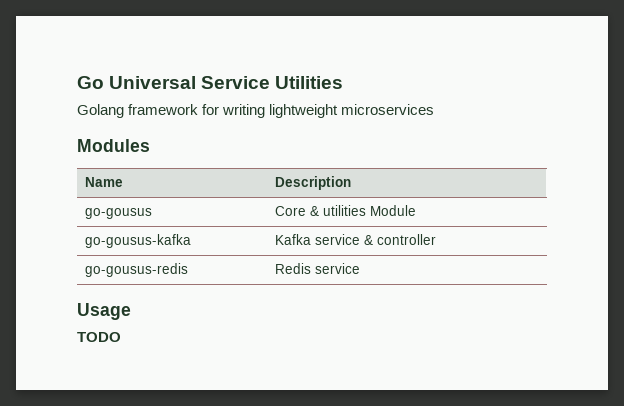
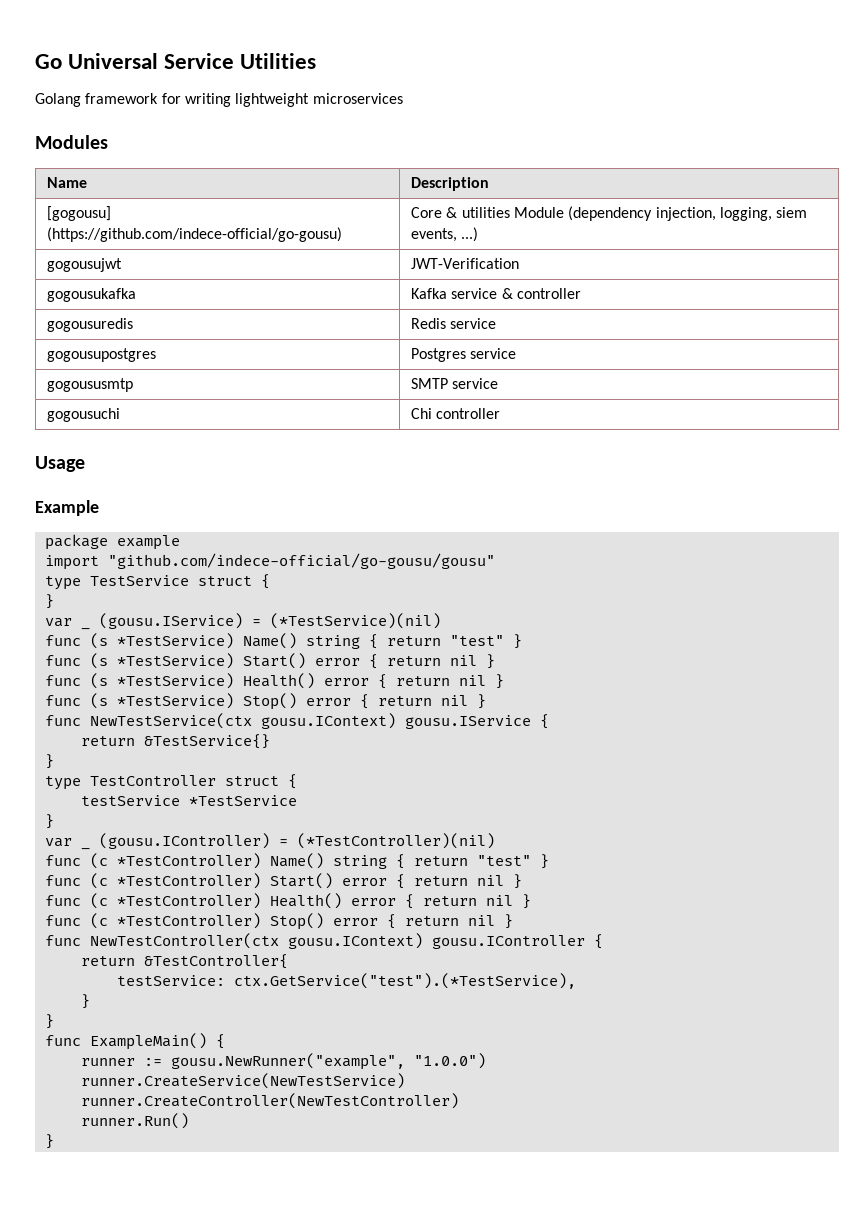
[84,208,152,219] go-gousus -> [47,206,112,221] [47,227,343,242] [gogousu] (https://github.com/indece-official/go-gousu)
[84,234,191,248] // go-gousus-kafka -> [568,206,808,221] [411,227,479,242] [47,258,123,272] [411,258,520,269] [47,288,137,302] (dependency injection, logging, siem events, ...) // gogousujwt | JWT-Verification // gogousukafka
[84,263,188,277] go-gousus-redis -> [47,318,134,332] gogousuredis
[77,303,131,320] [77,332,121,342] // Usage // TODO -> [47,348,157,362] [411,348,517,362] [47,378,134,392] [411,378,499,389] [47,408,121,422] [411,408,501,419] [35,456,85,472] [35,500,99,516] [44,534,180,550] [44,553,495,570] [44,574,270,590] [44,594,54,609] [44,613,441,630] [44,633,522,649] [44,653,495,669] [44,673,504,689] [44,693,486,710] [44,713,549,729] [80,734,270,749] [44,754,54,769] [44,774,297,790] [80,795,297,806] [44,814,54,829] [44,833,495,850] [44,853,549,869] [44,873,522,889] [44,893,531,909] [44,913,513,930] [44,933,603,949] [80,954,288,969] [116,973,576,989] [80,994,90,1009] [44,1014,54,1029] [44,1033,225,1050] [80,1053,486,1070] [80,1073,405,1089] [80,1093,459,1109] [80,1113,189,1129] [44,1134,54,1149] // gogousupostgres | Postgres service // gogoususmtp | SMTP service // gogousuchi | Chi controller // Usage // Example // package example // import "github.com/indece-official/go-gousu/gousu" // type TestService struct { // } // var _ (gousu.IService) = (*TestService)(nil) // func (s *TestService) Name() string { return "test" } // func (s *TestService) Start() error { return nil } // func (s *TestService) Health() error { return nil } // func (s *TestService) Stop() error { return nil } // func NewTestService(ctx gousu.IContext) gousu.IService { // return &TestService{} // } // type TestController struct { // testService *TestService // } // var _ (gousu.IController) = (*TestController)(nil) // func (c *TestController) Name() string { return "test" } // func (c *TestController) Start() error { return nil } // func (c *TestController) Health() error { return nil } // func (c *TestController) Stop() error { return nil } // func NewTestController(ctx gousu.IContext) gousu.IController { // return &TestController{ // testService: ctx.GetService("test").(*TestService), // } // } // func ExampleMain() { // runner := gousu.NewRunner("example", "1.0.0") // runner.CreateService(NewTestService) // runner.CreateController(NewTestController) // runner.Run() // }

